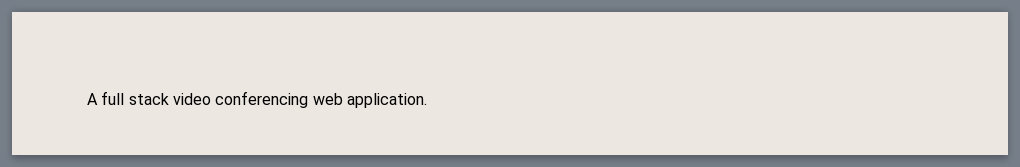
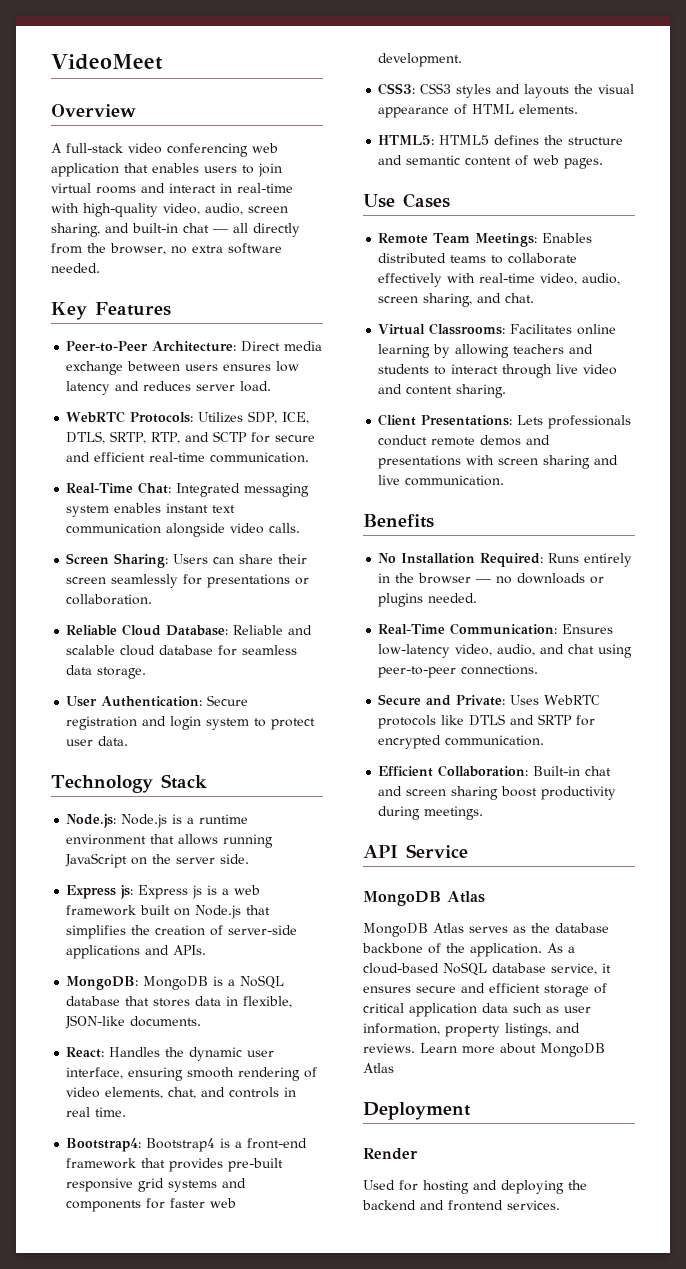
[87,91,427,108] A full stack video conferencing web application. -> [51,54,163,70] [51,104,136,117] [51,143,278,157] [51,163,282,177] [51,183,293,194] [51,203,288,217] [51,223,300,237] [51,243,282,255] [51,263,100,273] [51,302,171,320] [66,341,323,352] [66,361,300,375] [66,381,272,395] [66,411,310,424] [66,431,316,444] [66,452,310,463] [66,482,310,497] [66,503,236,517] [66,523,301,537] [66,553,308,568] [66,574,310,588] [66,594,153,605] [66,624,313,636] [66,645,298,656] [66,665,147,679] [66,695,249,707] [66,716,316,730] [66,736,129,746] [51,774,207,793] [66,814,249,828] [66,834,274,848] [65,853,250,868] [66,885,261,899] [66,905,271,919] [66,925,298,939] [66,945,207,959] [66,975,285,990] [66,996,293,1008] [65,1015,202,1029] [66,1047,275,1061] [66,1067,318,1081] [66,1087,297,1099] [66,1107,127,1117] [66,1138,308,1152] [66,1158,284,1172] [66,1178,247,1192] [66,1198,237,1212] [378,53,463,67] [378,83,635,98] [378,104,579,118] [378,135,624,145] [378,155,604,169] [363,193,450,208] [378,233,593,247] [378,253,578,264] [378,273,621,287] [378,293,535,307] [378,323,617,335] [378,344,594,358] [378,364,618,378] [378,384,507,398] [378,414,632,429] [378,435,551,446] [378,455,619,469] [378,475,505,486] [363,514,434,528] [378,553,633,567] [378,573,605,584] [378,593,478,607] [378,623,614,635] [378,644,633,658] [378,664,539,678] [378,694,601,706] [378,714,596,729] [378,735,545,749] [378,765,612,777] [378,786,617,800] [378,806,484,820] [363,844,468,858] [363,891,485,906] [363,923,609,937] [362,943,575,957] [363,962,611,976] [363,983,607,997] [363,1003,591,1017] [363,1023,580,1037] [363,1043,605,1057] [363,1063,394,1073] [363,1102,471,1120] [363,1148,418,1160] [363,1180,587,1194] [362,1200,560,1211] VideoMeet // Overview // A full-stack video conferencing web application that enables users to join virtual rooms and interact in real-time with high-quality video, audio, screen sharing, and built-in chat — all directly from the browser, no extra software needed. // Key Features // Peer-to-Peer Architecture: Direct media exchange between users ensures low latency and reduces server load. // WebRTC Protocols: Utilizes SDP, ICE, DTLS, SRTP, RTP, and SCTP for secure and efficient real-time communication. // Real-Time Chat: Integrated messaging system enables instant text communication alongside video calls. // Screen Sharing: Users can share their screen seamlessly for presentations or collaboration. // Reliable Cloud Database: Reliable and scalable cloud database for seamless data storage. // User Authentication: Secure registration and login system to protect user data. // Technology Stack // Node.js: Node.js is a runtime environment that allows running JavaScript on the server side. // Express js: Express js is a web framework built on Node.js that simplifies the creation of server-side applications and APIs. // MongoDB: MongoDB is a NoSQL database that stores data in flexible, JSON-like documents. // React: Handles the dynamic user interface, ensuring smooth rendering of video elements, chat, and controls in real time. // Bootstrap4: Bootstrap4 is a front-end framework that provides pre-built responsive grid systems and components for faster web development. // CSS3: CSS3 styles and layouts the visual appearance of HTML elements. // HTML5: HTML5 defines the structure and semantic content of web pages. // Use Cases // Remote Team Meetings: Enables distributed teams to collaborate effectively with real-time video, audio, screen sharing, and chat. // Virtual Classrooms: Facilitates online learning by allowing teachers and students to interact through live video and content sharing. // Client Presentations: Lets professionals conduct remote demos and presentations with screen sharing and live communication. // Benefits // No Installation Required: Runs entirely in the browser — no downloads or plugins needed. // Real-Time Communication: Ensures low-latency video, audio, and chat using peer-to-peer connections. // Secure and Private: Uses WebRTC protocols like DTLS and SRTP for encrypted communication. // Efficient Collaboration: Built-in chat and screen sharing boost productivity during meetings. // API Service // MongoDB Atlas // MongoDB Atlas serves as the database backbone of the application. As a cloud-based NoSQL database service, it ensures secure and efficient storage of critical application data such as user information, property listings, and reviews. Learn more about MongoDB Atlas // Deployment // Render // Used for hosting and deploying the backend and frontend services.

